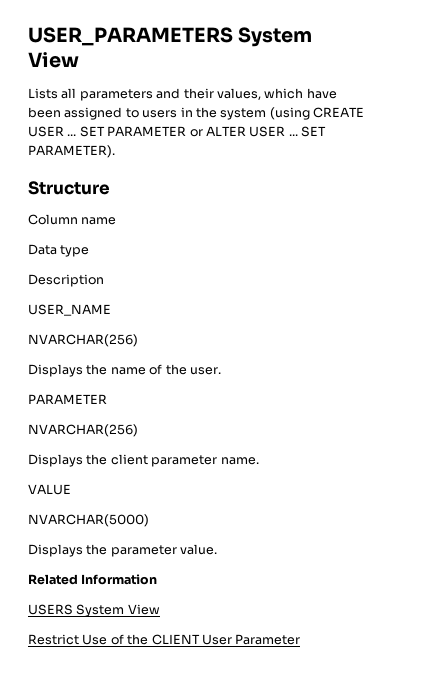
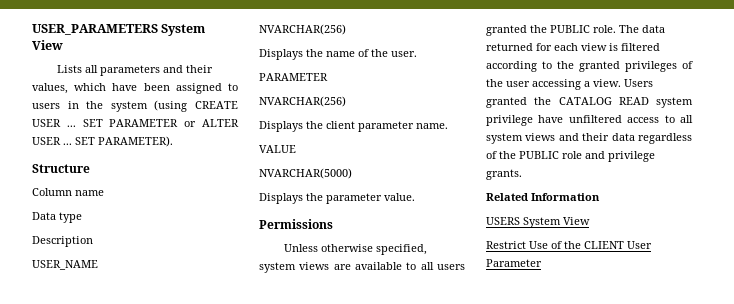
(218, 549) none -> [259,219,333,229] [284,244,428,255] [259,262,465,273] [486,25,665,36] [486,43,660,51] [486,61,693,72] [486,79,653,90] [486,97,693,108] [486,115,693,126] [486,133,692,144] [486,151,655,162] [486,169,522,180] // Permissions // Unless otherwise specified, system views are available to all users granted the PUBLIC role. The data returned for each view is filtered according to the granted privileges of the user accessing a view. Users granted the CATALOG READ system privilege have unfiltered access to all system views and their data regardless of the PUBLIC role and privilege grants.

